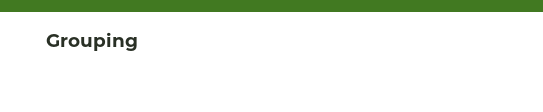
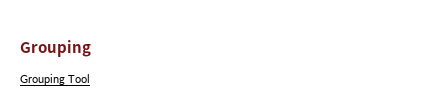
[46,32,138,51] Grouping -> [20,40,91,57] [20,74,90,85] Grouping // Grouping Tool

